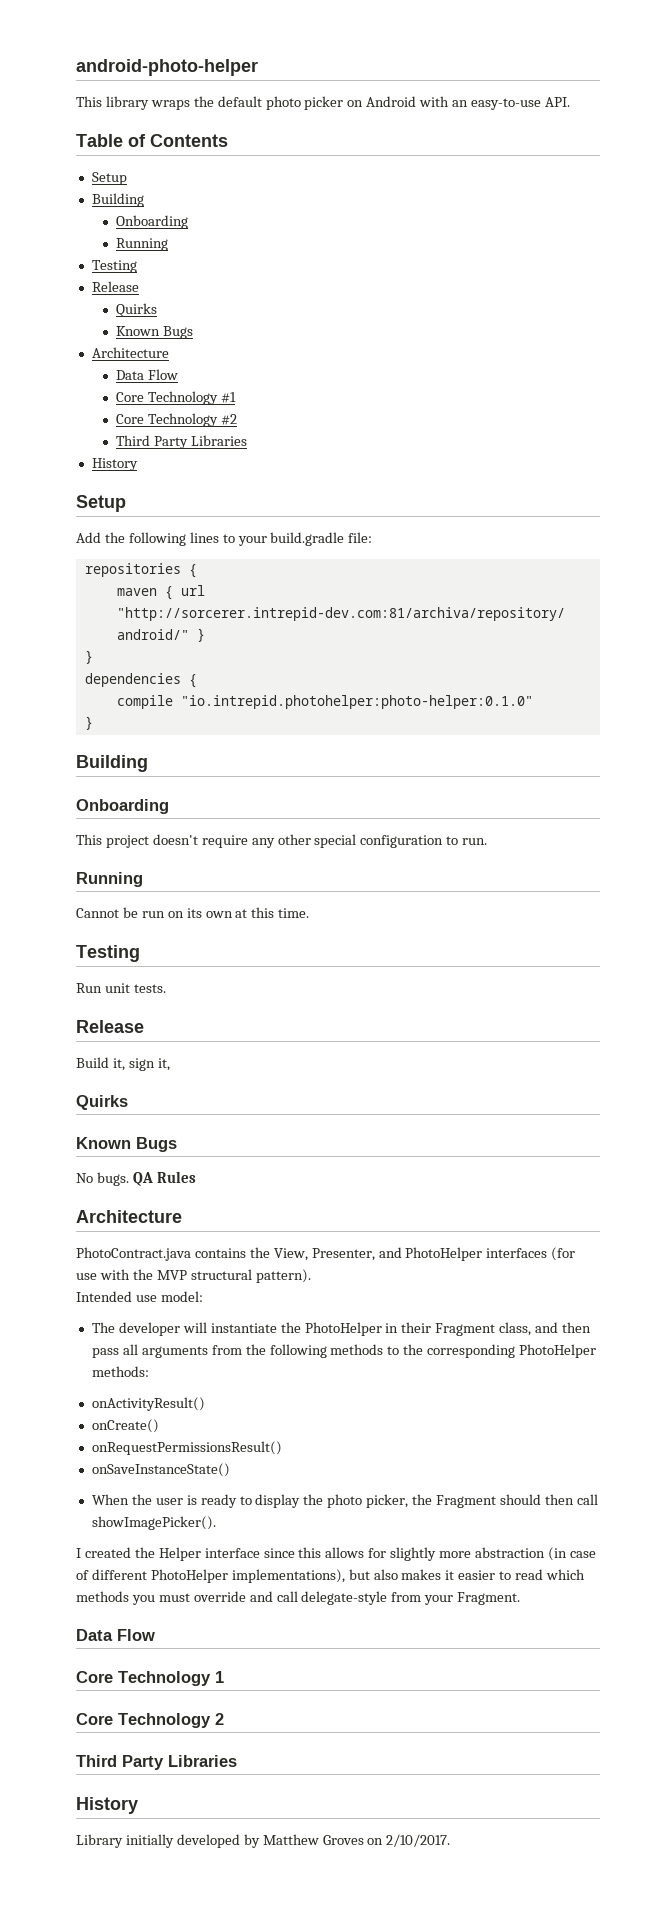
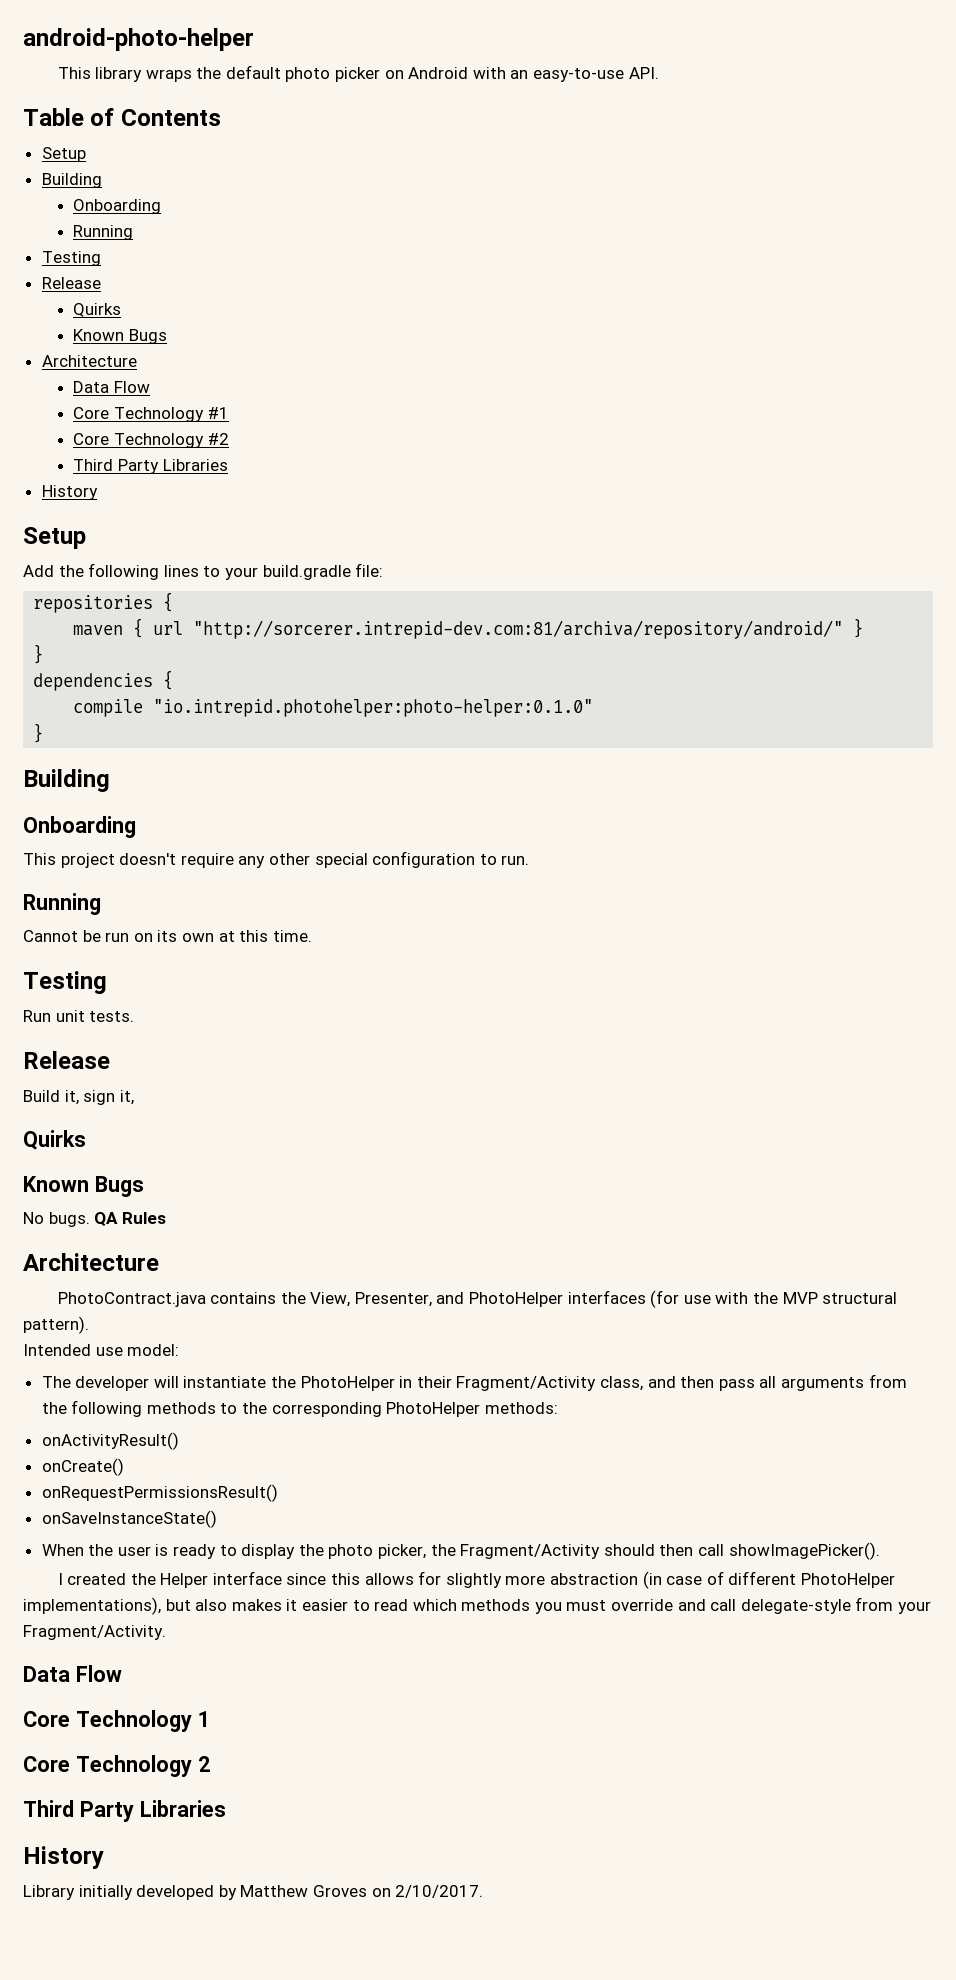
[435,1323,496,1336] Fragment -> [456,1376,597,1391] Fragment/Activity
[436,1495,497,1508] Fragment -> [460,1544,601,1559] Fragment/Activity
[457,1592,521,1605] Fragment. -> [23,1625,166,1640] Fragment/Activity.

